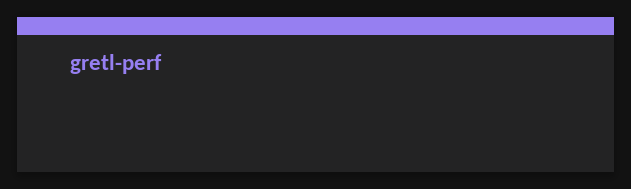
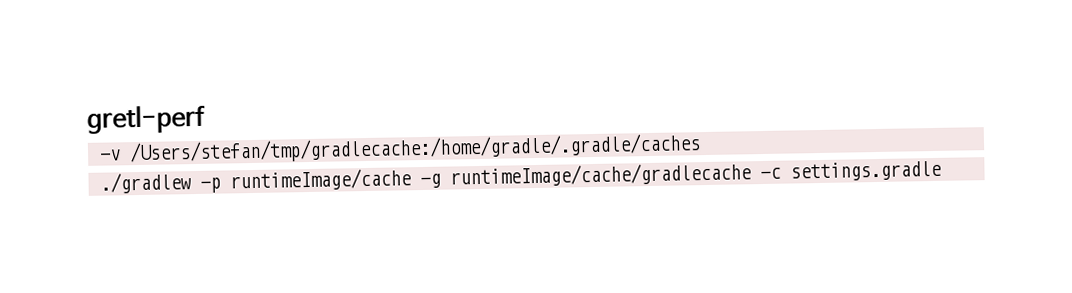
(162, 64) none -> [98,133,701,165] [99,160,942,194] // -v /Users/stefan/tmp/gradlecache:/home/gradle/.gradle/caches // ./gradlew -p runtimeImage/cache -g runtimeImage/cache/gradlecache -c settings.gradle

